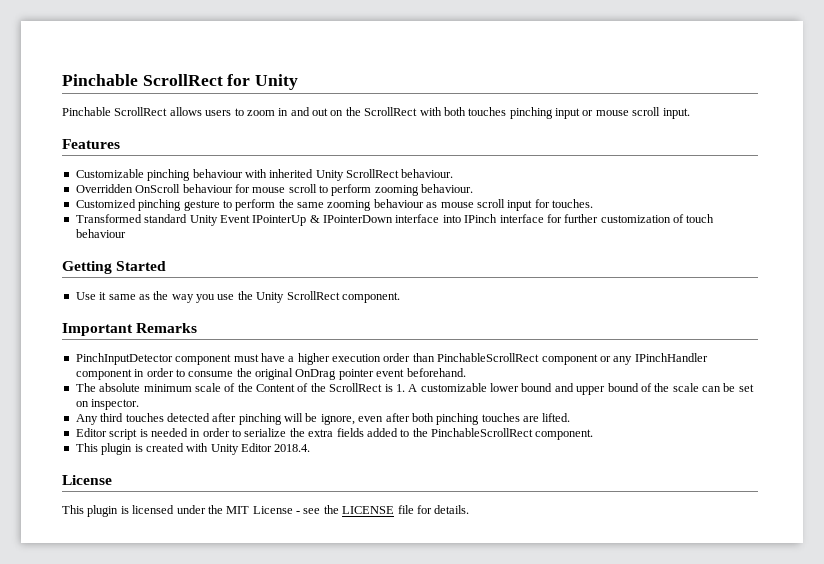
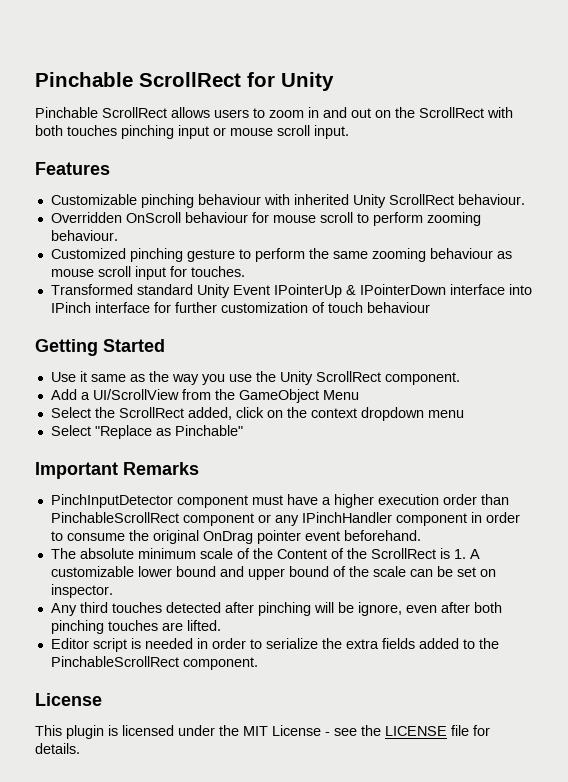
(400, 297) none -> [50,389,359,403] [50,407,464,421] [50,425,243,439] // Add a UI/ScrollView from the GameObject Menu // Select the ScrollRect added, click on the context dropdown menu // Select "Replace as Pinchable"
[75,443,311,455] // This plugin is created with Unity Editor 2018.4. -> (258, 663) none

